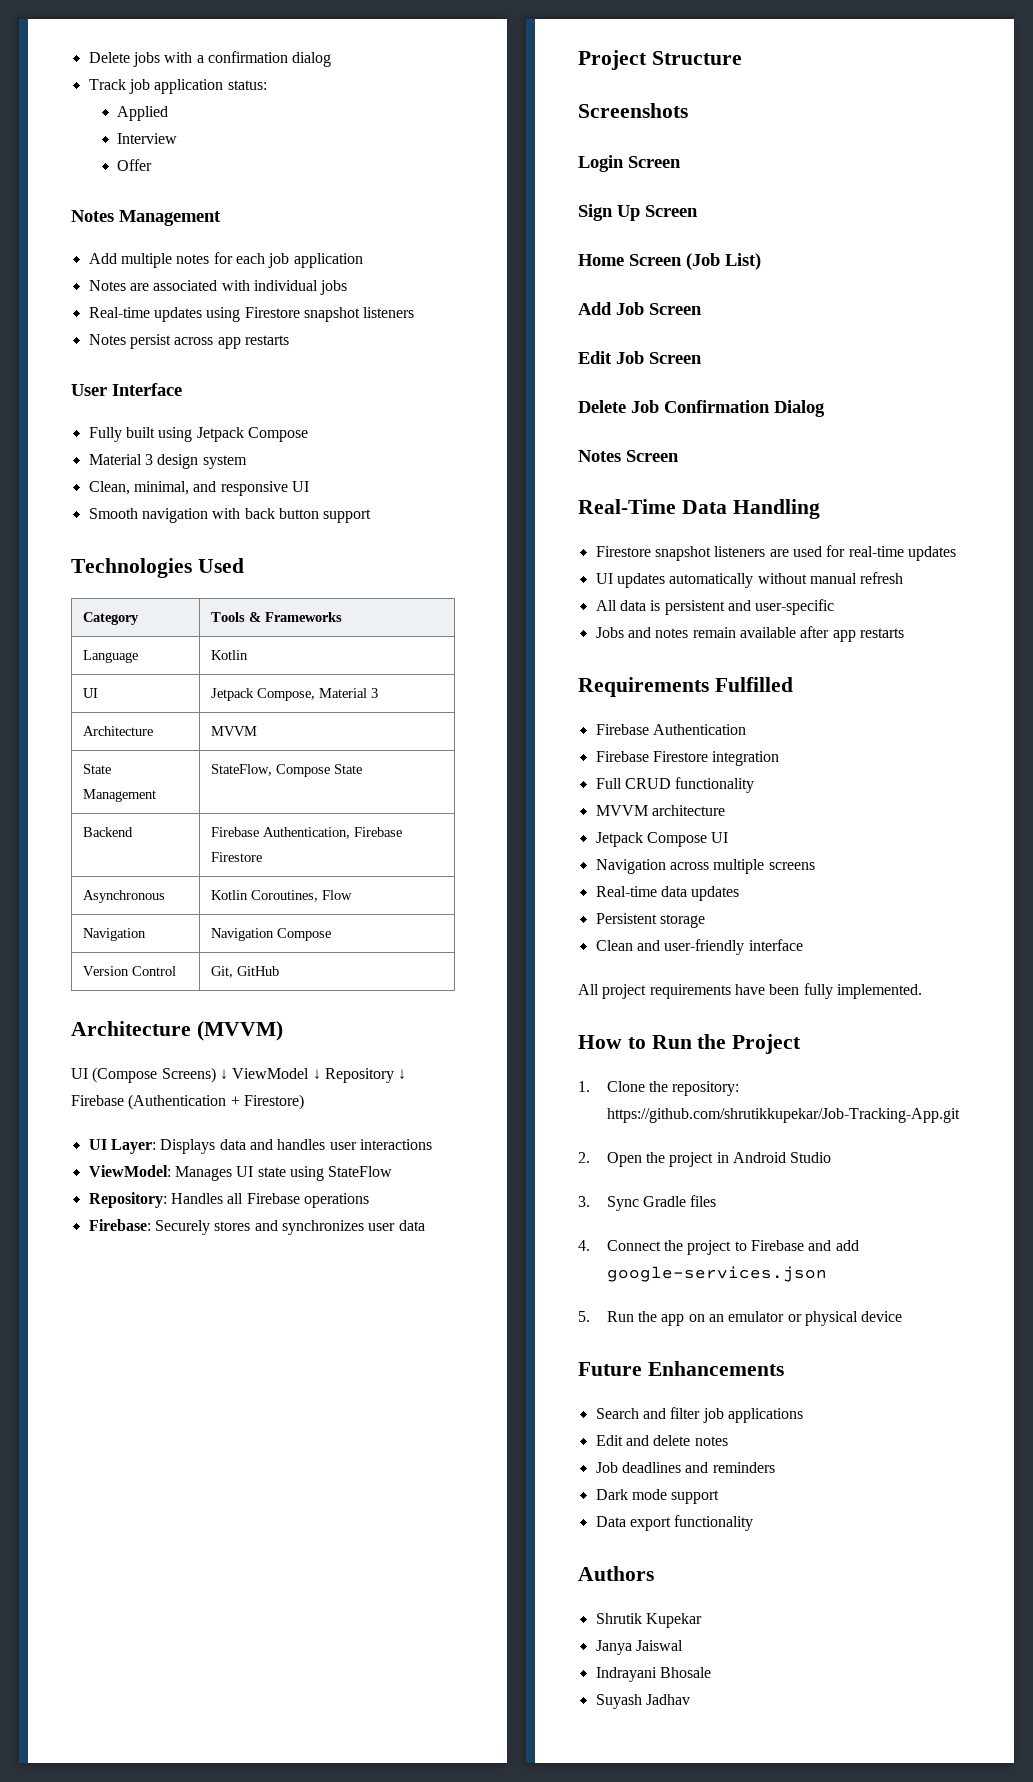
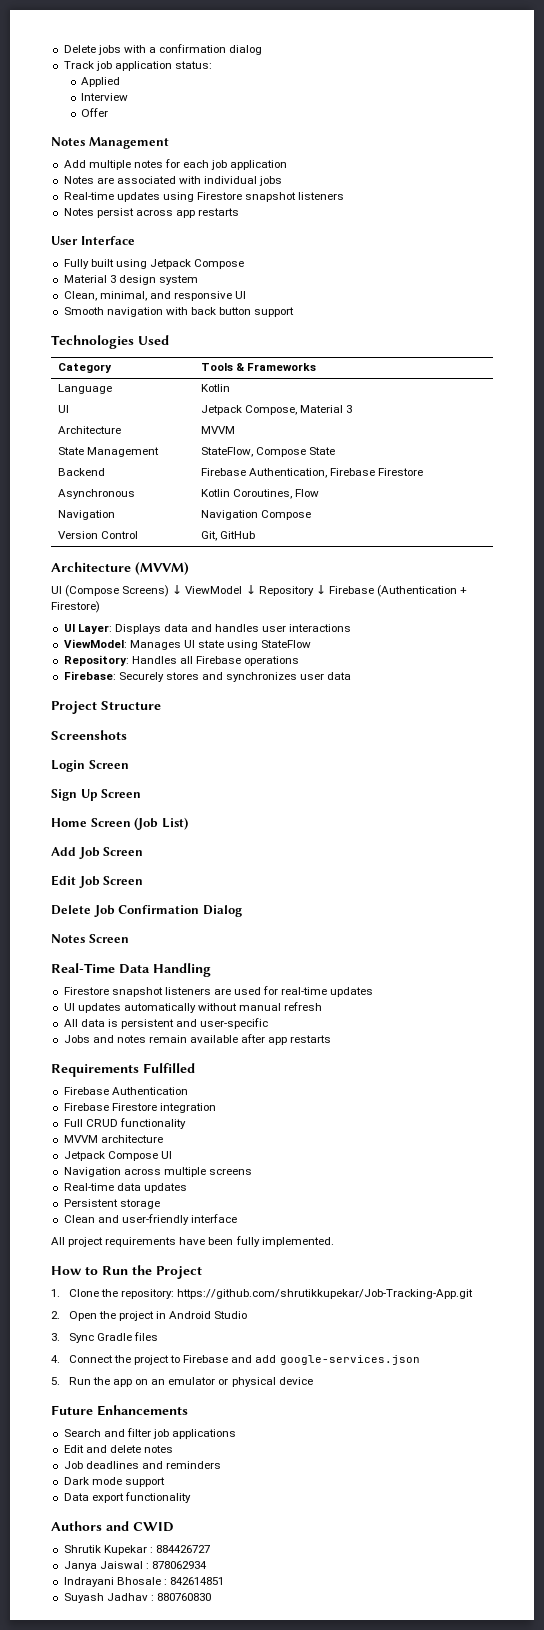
(654, 1573) none -> [106,1521,174,1532] and CWID
(702, 1620) none -> [149,1545,210,1553] : 884426727
(683, 1645) none -> [145,1561,207,1569] : 878062934
(711, 1672) none -> [163,1577,224,1585] : 842614851
(690, 1699) none -> [150,1593,211,1601] : 880760830

